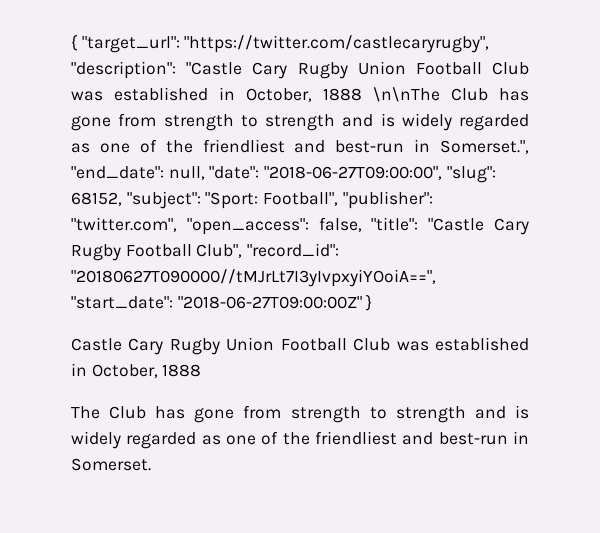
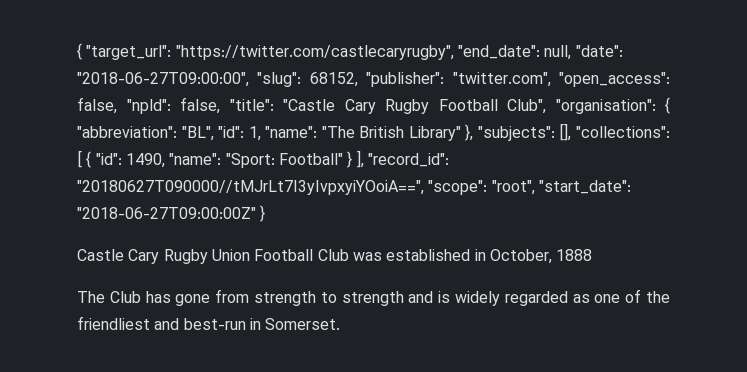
[71,61,529,79] [71,87,529,102] [71,113,529,131] [71,139,529,154] "description": "Castle Cary Rugby Union Football Club was established in October, 1888 \n\nThe Club has gone from strength to strength and is widely regarded as one of the friendliest and best-run in Somerset.", -> (454, 52) none
[126,191,339,209] "subject": "Sport: Football", -> (358, 79) none
(362, 224) none -> [126,97,220,114] "npld": false,
[247,243,340,257] [71,269,436,287] "record_id": "20180627T090000//tMJrLt7I3yIvpxyiYOoiA==", -> [555,97,670,114] [77,123,671,141] [77,150,449,168] [77,180,535,195] "organisation": { "abbreviation": "BL", "id": 1, "name": "The British Library" }, "subjects": [], "collections": [ { "id": 1490, "name": "Sport: Football" } ], "record_id": "20180627T090000//tMJrLt7I3yIvpxyiYOoiA==", "scope": "root",

